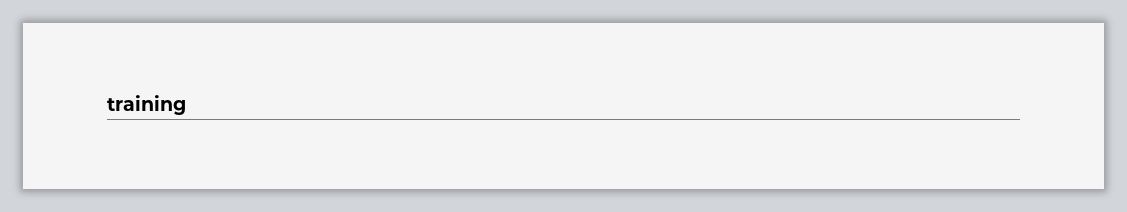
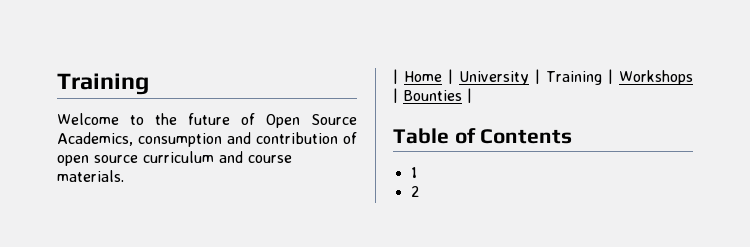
[107,95,186,115] training -> [57,73,149,95] [57,113,357,128] [57,132,357,147] [57,151,292,166] [57,170,124,182] [393,69,693,85] [393,88,472,103] [393,128,573,144] [410,167,417,178] [410,186,419,197] Training // Welcome to the future of Open Source Academics, consumption and contribution of open source curriculum and course materials. // | Home | University | Training | Workshops | Bounties | // Table of Contents // 1 // 2

